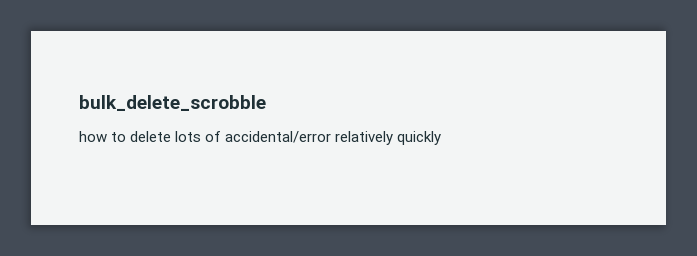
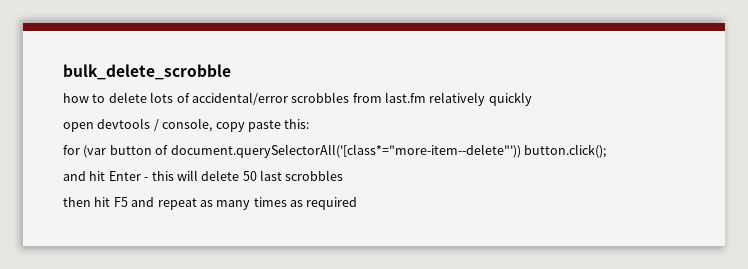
(332, 137) none -> [291,92,426,103] scrobbles from last.fm
(442, 138) none -> [63,118,310,132] [63,144,606,158] [63,170,344,181] [63,197,358,210] // open devtools / console, copy paste this: // for (var button of document.querySelectorAll('[class*="more-item--delete"')) button.click(); // and hit Enter - this will delete 50 last scrobbles // then hit F5 and repeat as many times as required

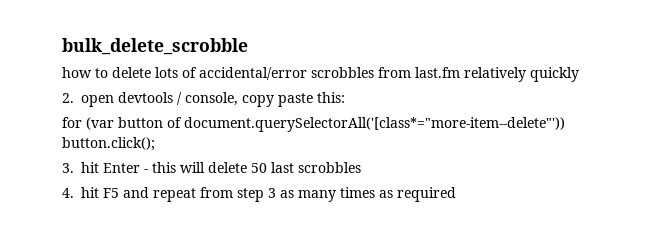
(532, 99) none -> [62,93,74,103] 2.
[63,171,86,181] and -> [62,163,74,173] 3.
[63,197,91,207] then -> [62,188,74,198] 4.
(197, 204) none -> [200,187,276,202] from step 3

